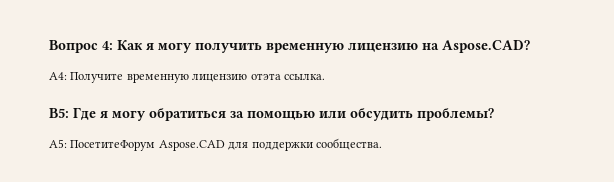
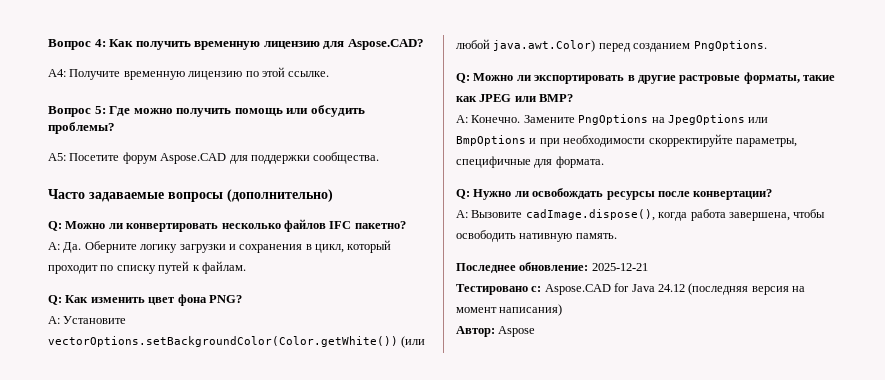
[146,42,192,53] я могу -> (134, 43) none
[422,43,439,50] на -> [323,41,345,49] для
[250,73,325,80] [49,107,315,121] отэта ссылка. // В5: Где я могу обратиться за помощью -> [245,67,330,77] [48,106,283,117] по этой ссылке. // Вопрос 5: Где можно получить помощь
[70,140,156,151] ПосетитеФорум -> [69,152,157,164] Посетите форум
(382, 144) none -> [48,189,333,202] [48,219,406,232] [48,240,392,253] [48,261,246,274] [48,294,242,306] [48,316,127,324] [48,336,426,348] [456,39,767,52] [456,72,835,84] [456,94,574,102] [456,114,769,125] [456,134,797,147] [456,156,604,168] [456,188,773,200] [456,209,826,221] [456,230,617,242] [456,262,648,273] [456,283,805,295] [456,304,563,316] [456,326,536,337] // Часто задаваемые вопросы (дополнительно) // Q: Можно ли конвертировать несколько файлов IFC пакетно? // A: Да. Оберните логику загрузки и сохранения в цикл, который проходит по списку путей к файлам. // Q: Как изменить цвет фона PNG? // A: Установите vectorOptions.setBackgroundColor(Color.getWhite()) (или любой java.awt.Color) перед созданием PngOptions. // Q: Можно ли экспортировать в другие растровые форматы, такие как JPEG или BMP? // A: Конечно. Замените PngOptions на JpegOptions или BmpOptions и при необходимости скорректируйте параметры, специфичные для формата. // Q: Нужно ли освобождать ресурсы после конвертации? // A: Вызовите cadImage.dispose(), когда работа завершена, чтобы освободить нативную память. // Последнее обновление: 2025-12-21 // Тестировано с: Aspose.CAD for Java 24.12 (последняя версия на момент написания) // Автор: Aspose

